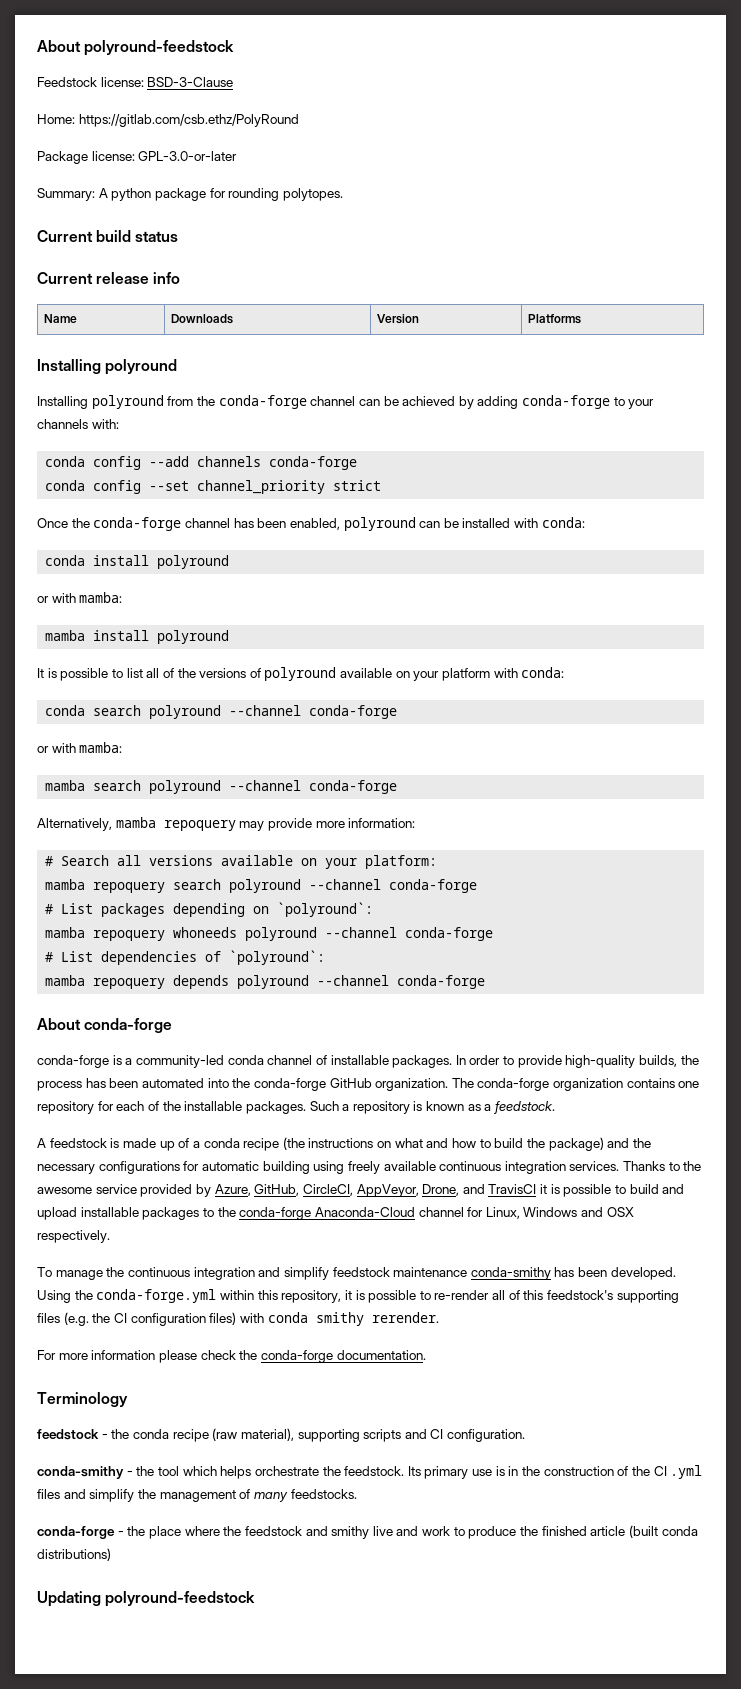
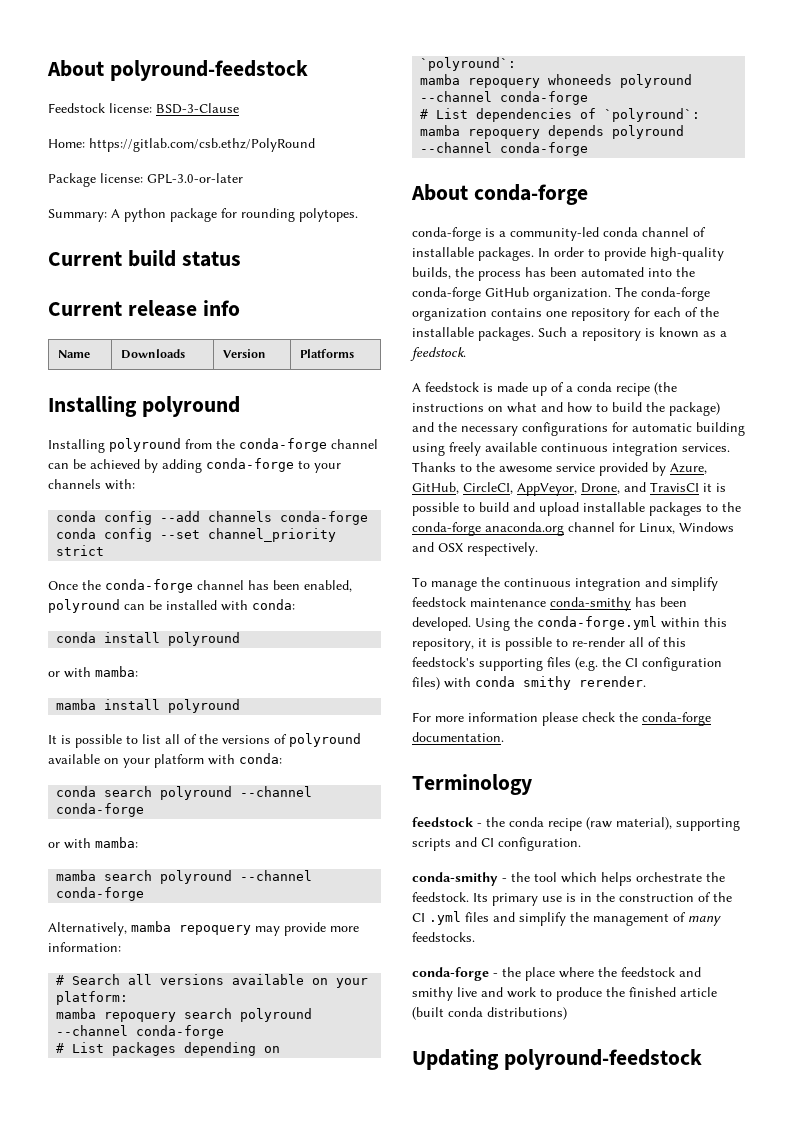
[314,1207,415,1217] Anaconda-Cloud -> [485,522,564,536] anaconda.org

